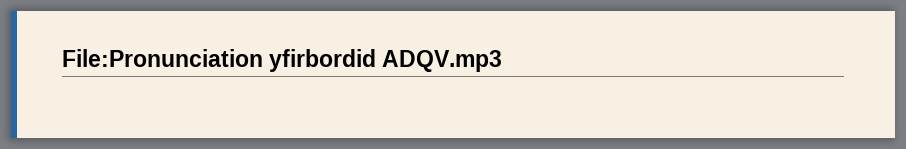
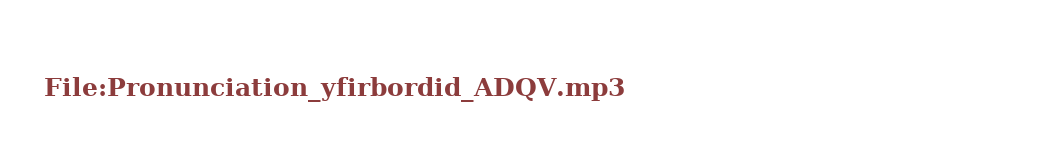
[62,49,503,72] File:Pronunciation yfirbordid ADQV.mp3 -> [44,77,625,102] File:Pronunciation_yfirbordid_ADQV.mp3

